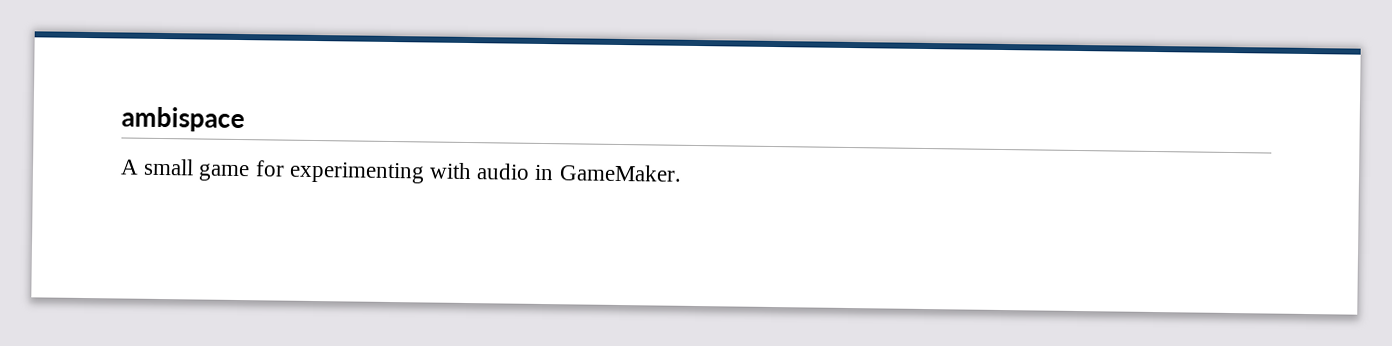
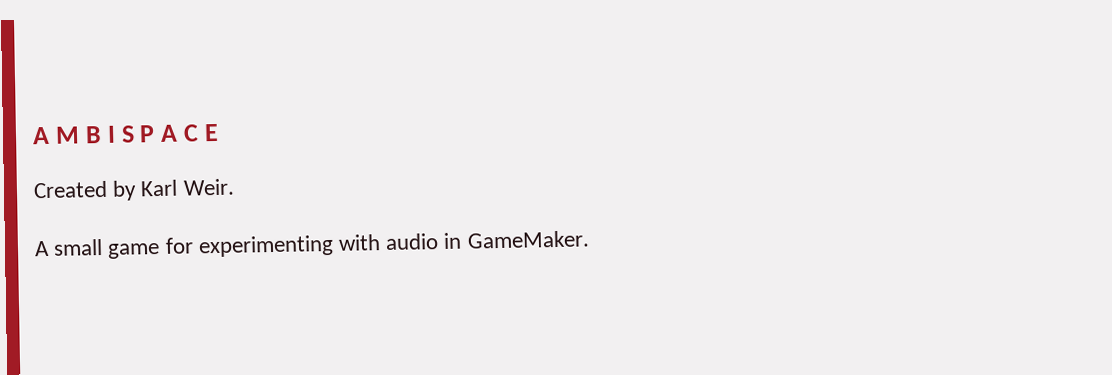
[121,106,245,133] ambispace -> [32,123,220,145] [33,178,235,201] A M B I S P A C E // Created by Karl Weir.

